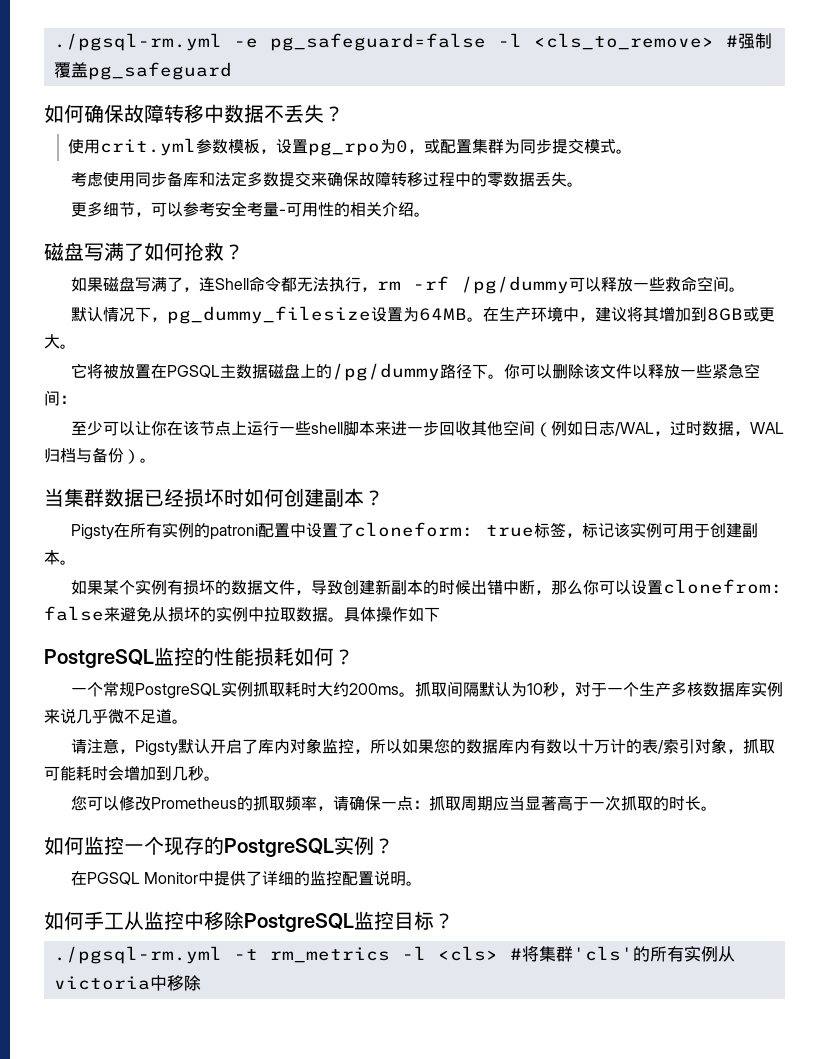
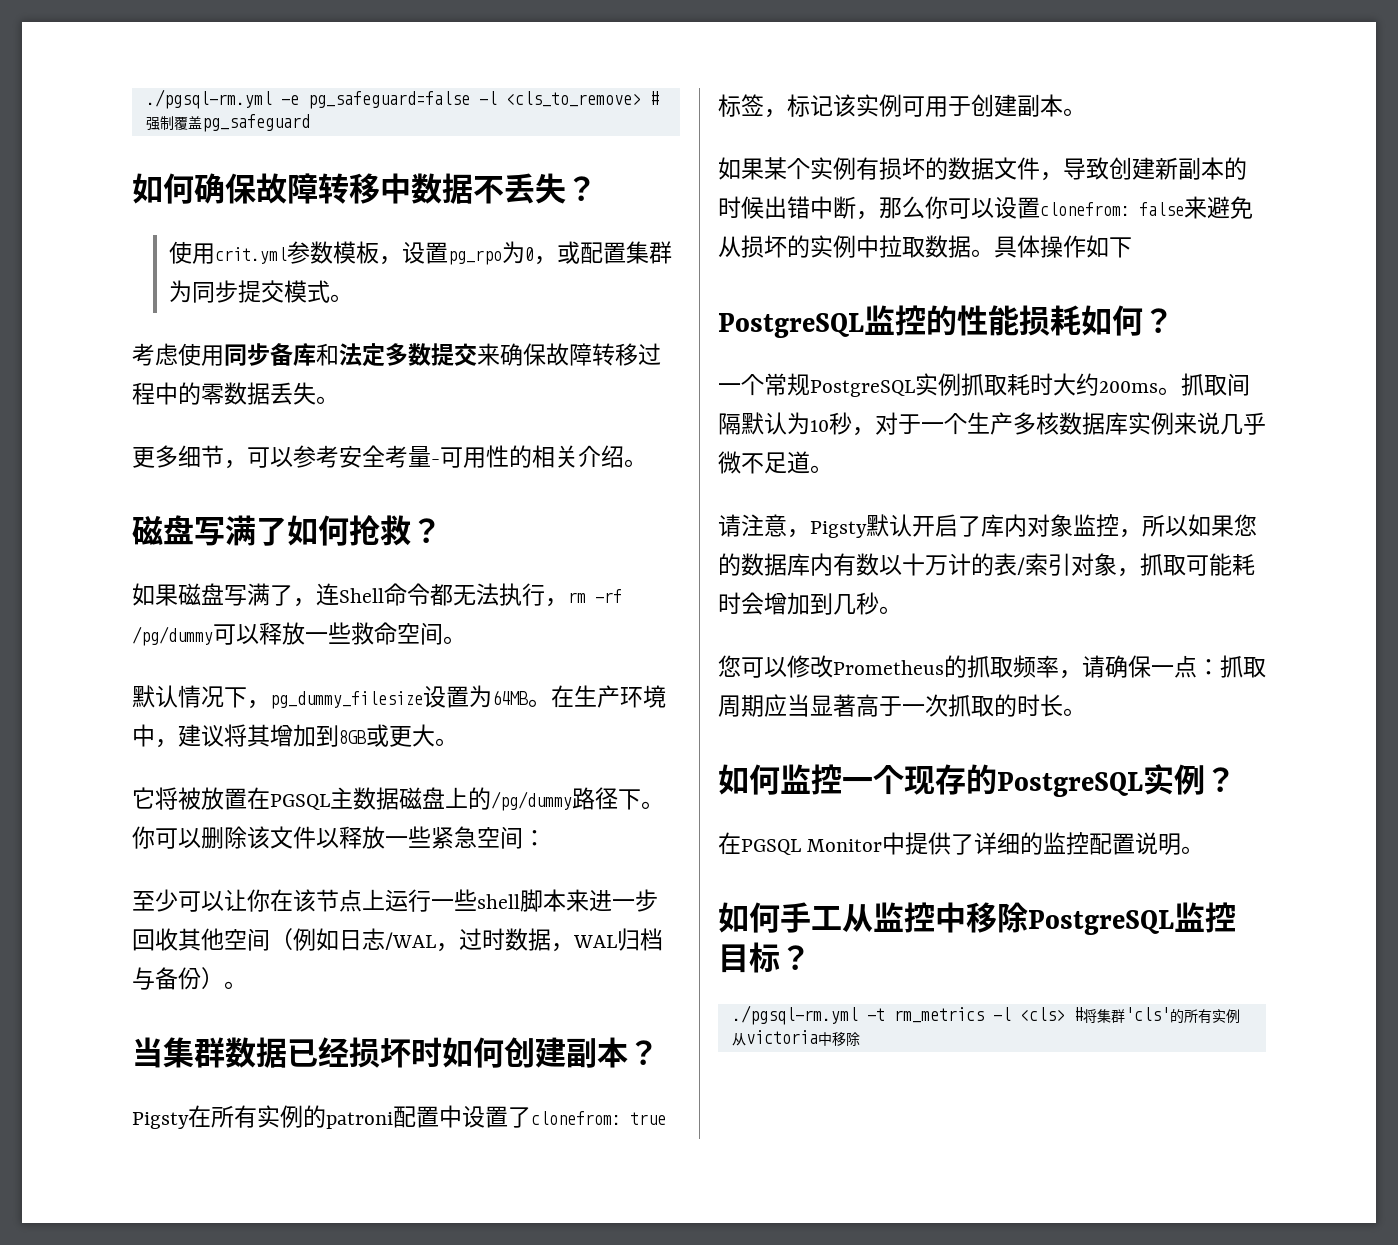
[354,522,475,537] cloneform: -> [531,1111,621,1125] clonefrom:

